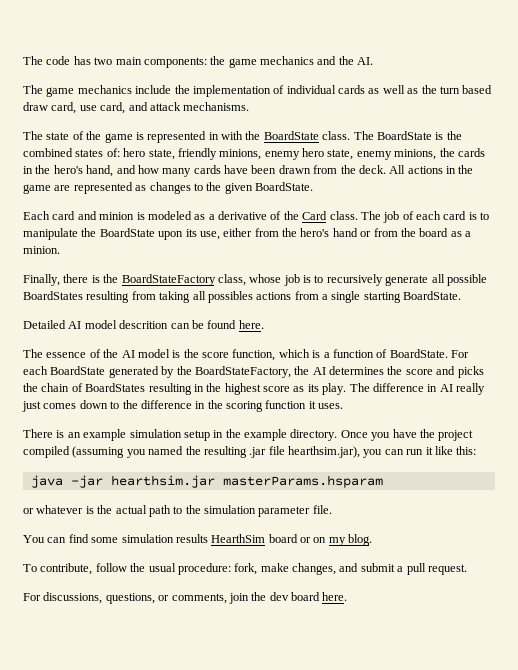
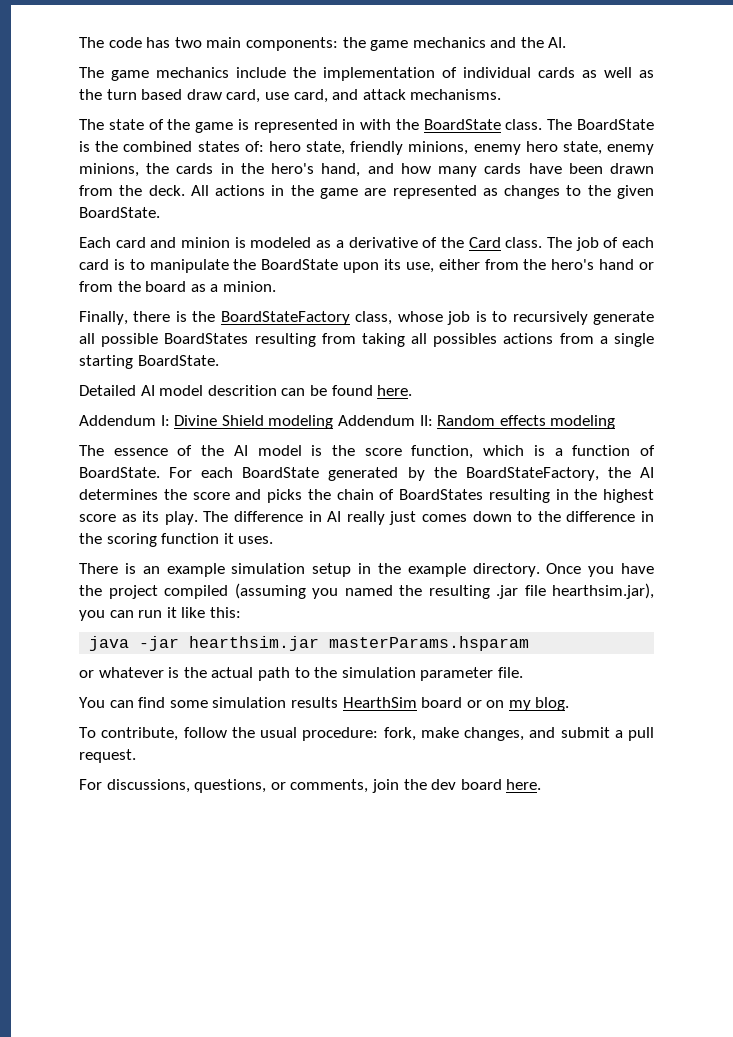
(264, 324) none -> [79,415,616,429] // Addendum I: Divine Shield modeling Addendum II: Random effects modeling

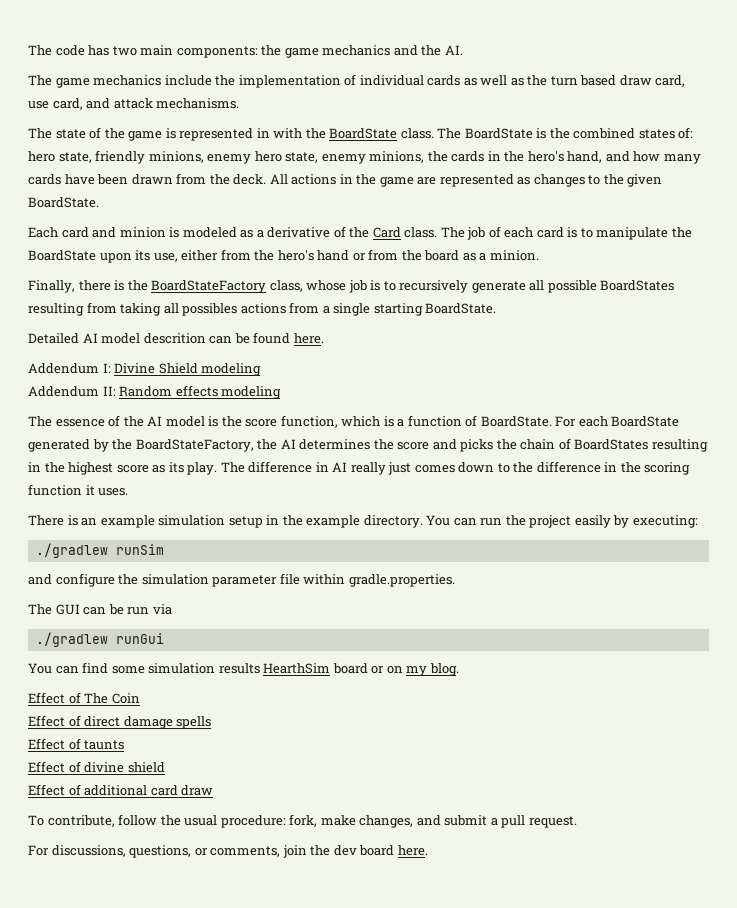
(334, 422) none -> (262, 369) //
[546,563,654,577] [79,583,654,599] [79,607,241,621] [89,636,530,651] [79,667,523,681] Once you have the project compiled (assuming you named the resulting .jar file hearthsim.jar), you can run it like this: // java -jar hearthsim.jar masterParams.hsparam // or whatever is the actual path to the simulation parameter file. -> [426,515,698,528] [35,543,164,558] [28,573,455,587] [28,604,172,615] [35,632,164,647] You can run the project easily by executing: // ./gradlew runSim // and configure the simulation parameter file within gradle.properties. // The GUI can be run via // ./gradlew runGui
(570, 704) none -> [28,692,140,704] [28,715,212,729] [28,738,125,750] [28,761,165,773] [28,784,214,796] // Effect of The Coin // Effect of direct damage spells // Effect of taunts // Effect of divine shield // Effect of additional card draw

